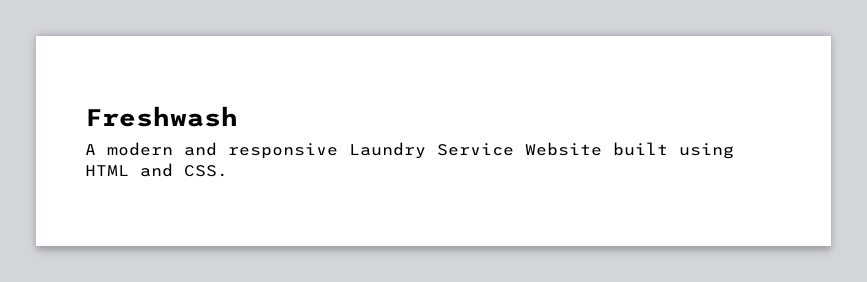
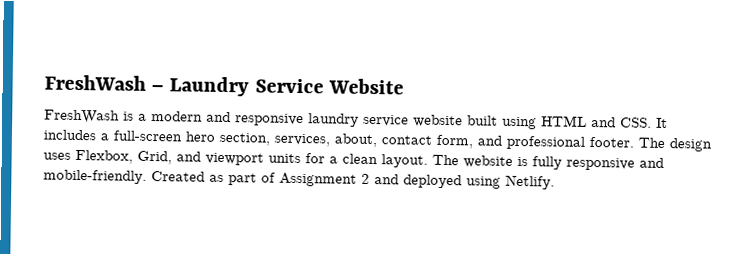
[85,106,238,127] [85,142,602,159] Freshwash // A modern and responsive Laundry Service Website -> [44,74,404,97] [44,109,463,128] FreshWash – Laundry Service Website // FreshWash is a modern and responsive laundry service website
(228, 171) none -> [656,117,668,129] [43,129,712,152] [43,149,664,171] [43,169,555,190] It includes a full-screen hero section, services, about, contact form, and professional footer. The design uses Flexbox, Grid, and viewport units for a clean layout. The website is fully responsive and mobile-friendly. Created as part of Assignment 2 and deployed using Netlify.

